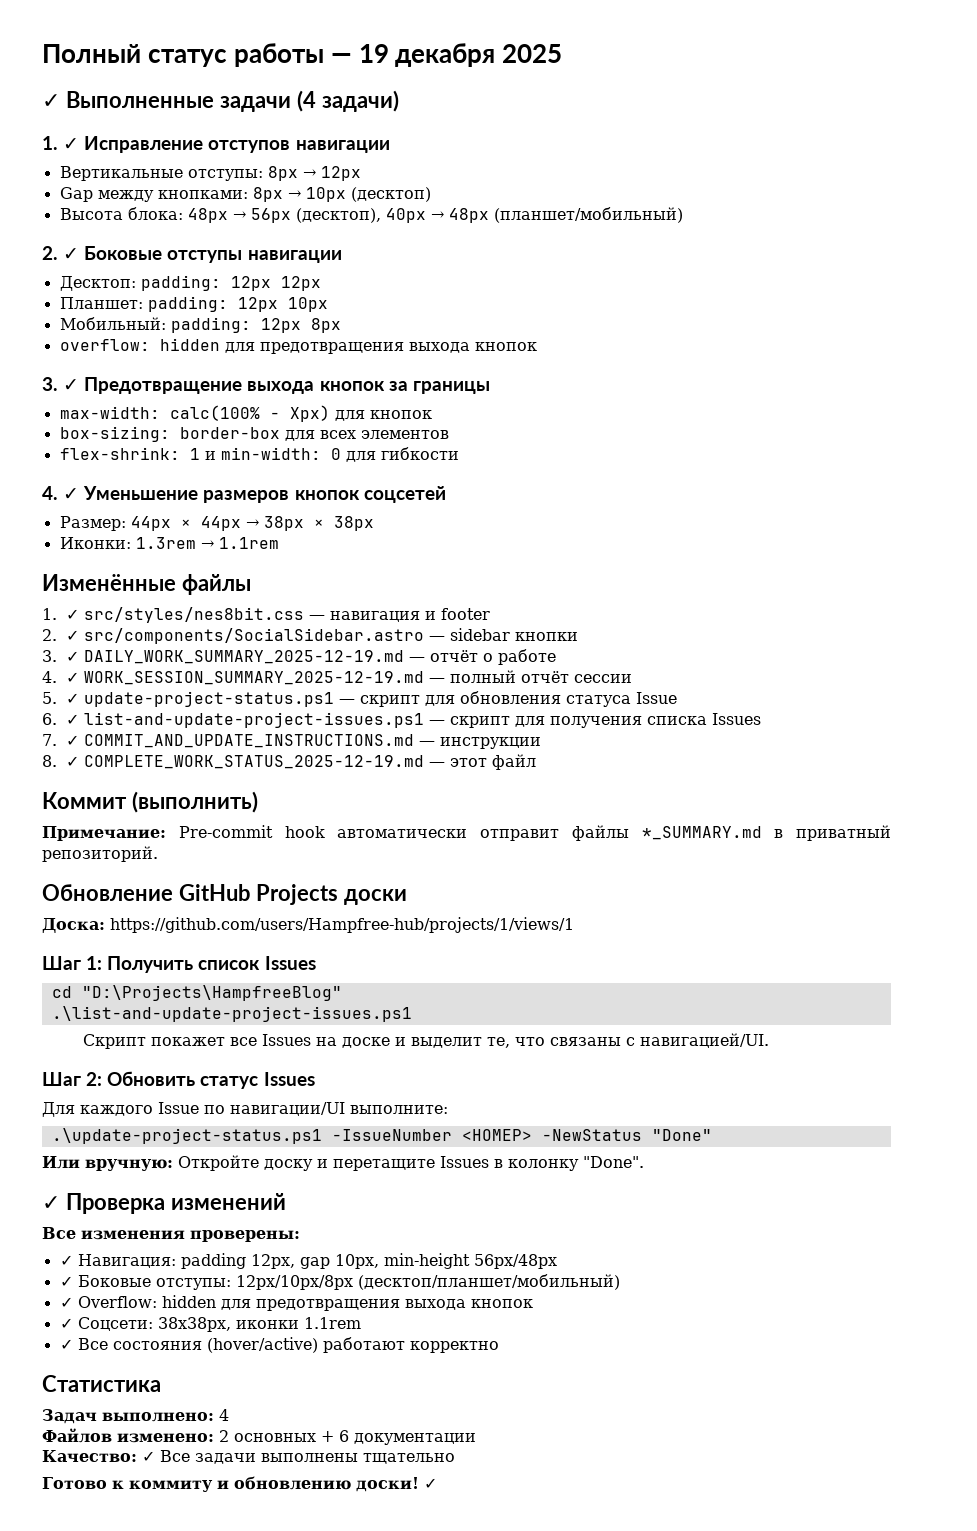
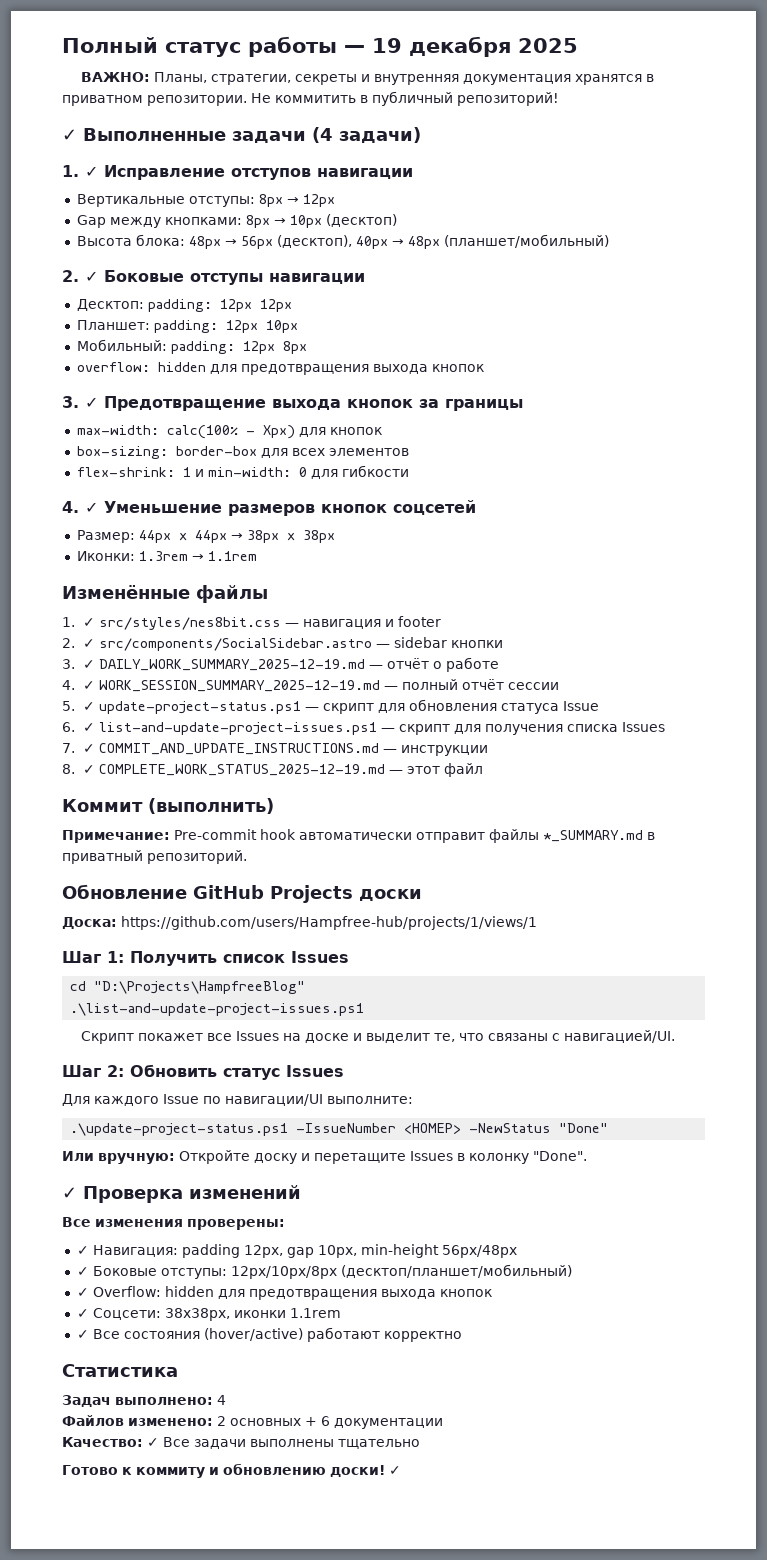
(563, 53) none -> [81,72,655,85] [62,91,559,106] // ВАЖНО: Планы, стратегии, секреты и внутренняя документация хранятся в приватном репозитории. Не коммитить в публичный репозиторий!

